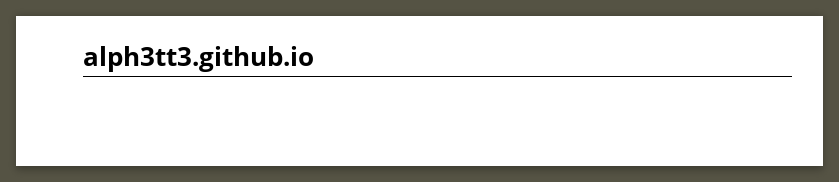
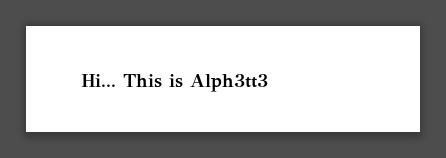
[83,46,314,72] alph3tt3.github.io -> [81,74,268,92] Hi... This is Alph3tt3

